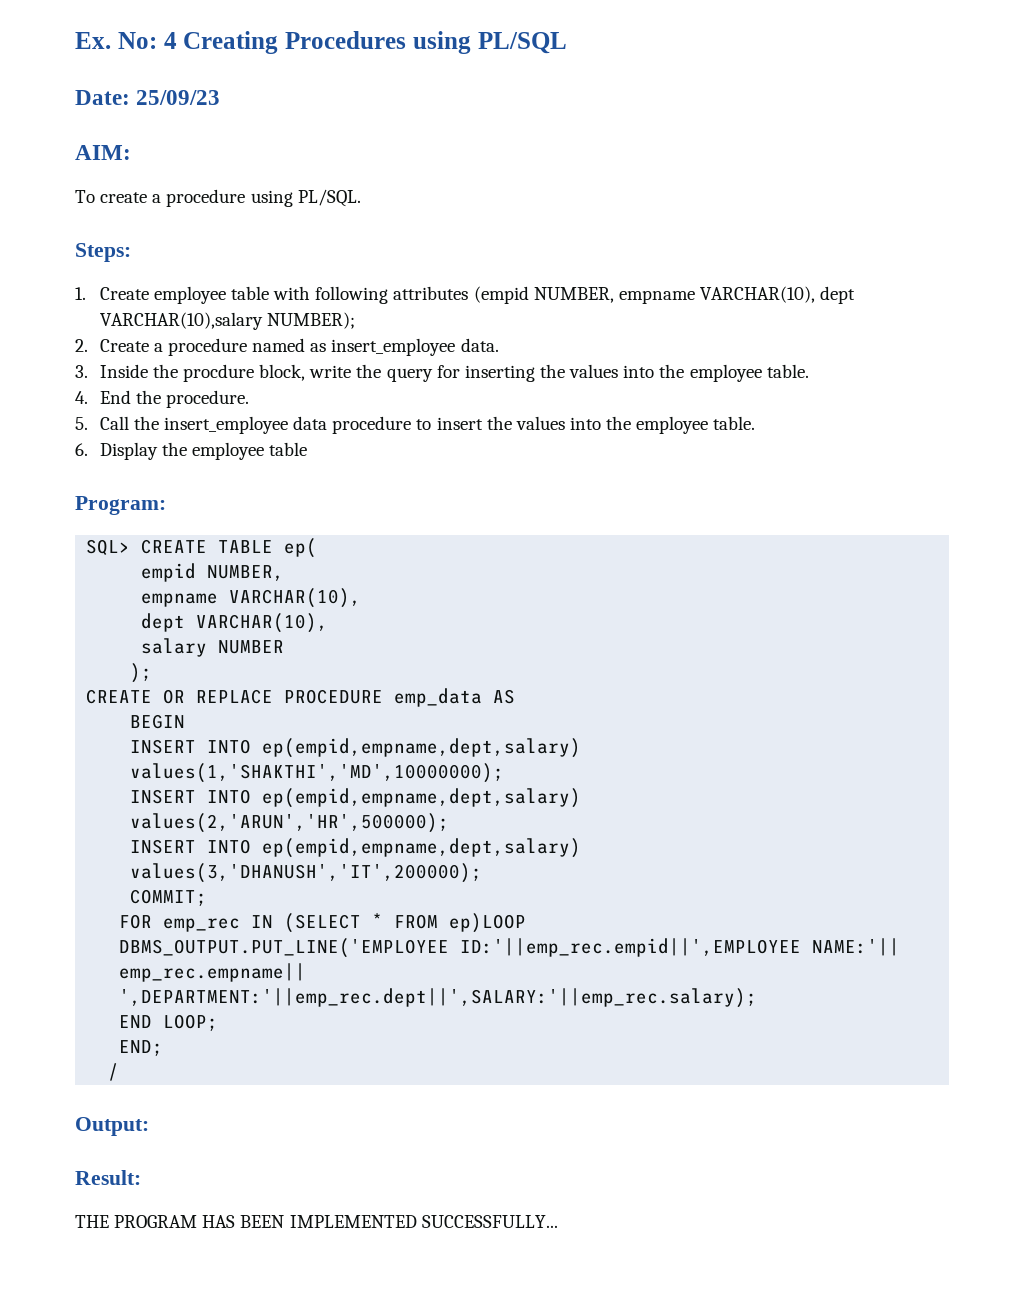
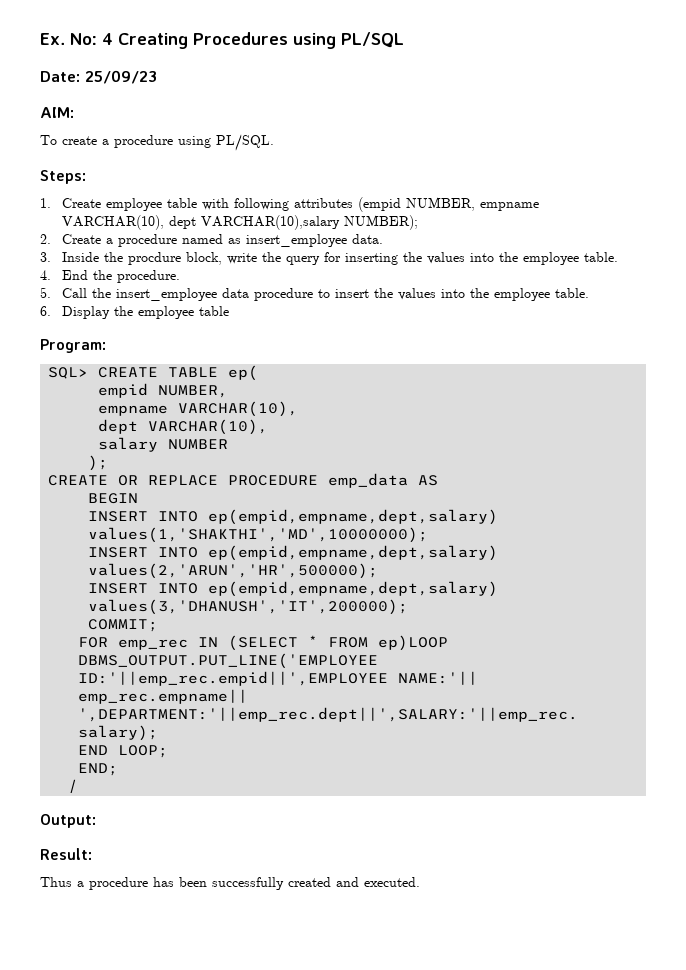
[75,1215,558,1228] THE PROGRAM HAS BEEN IMPLEMENTED SUCCESSFULLY... -> [40,877,420,890] Thus a procedure has been successfully created and executed.

